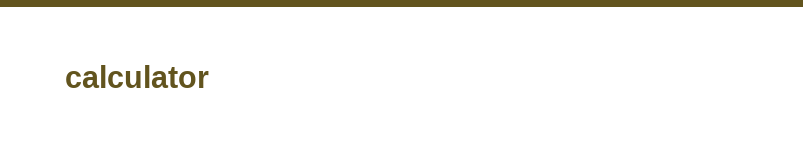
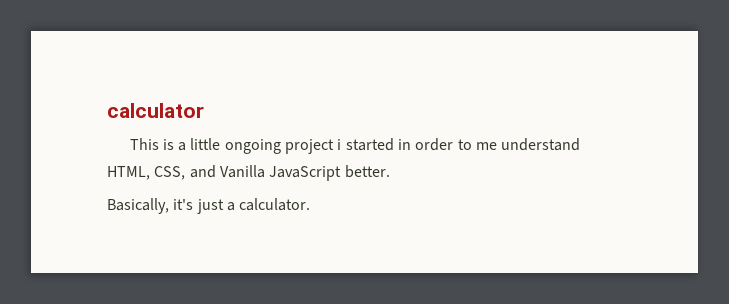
(209, 76) none -> [129,138,581,154] [107,165,390,181] [107,198,311,214] // This is a little ongoing project i started in order to me understand HTML, CSS, and Vanilla JavaScript better. // Basically, it's just a calculator.

